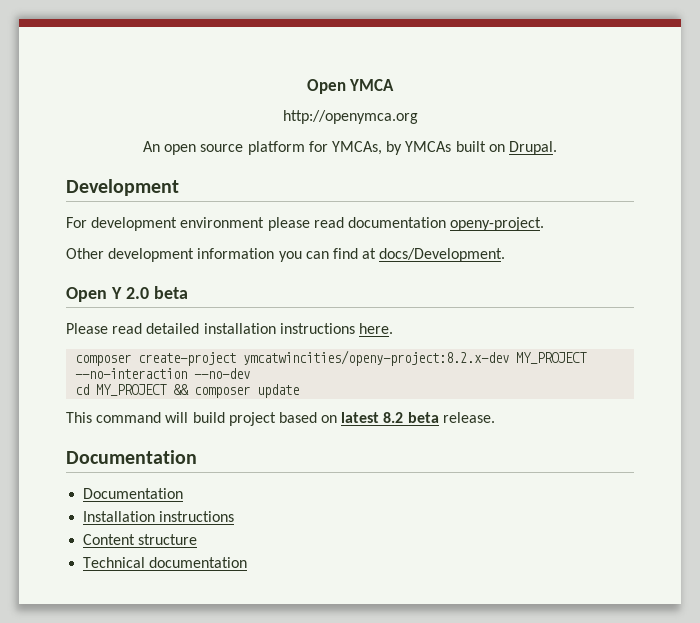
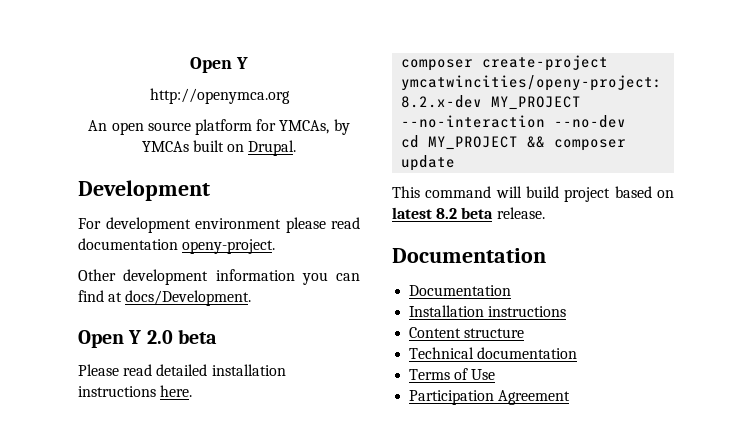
[306,79,395,94] Open YMCA -> [190,57,248,73] Open Y
(248, 562) none -> [409,368,496,380] [409,390,571,405] // Terms of Use // Participation Agreement

